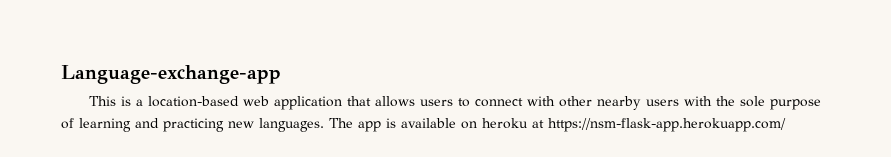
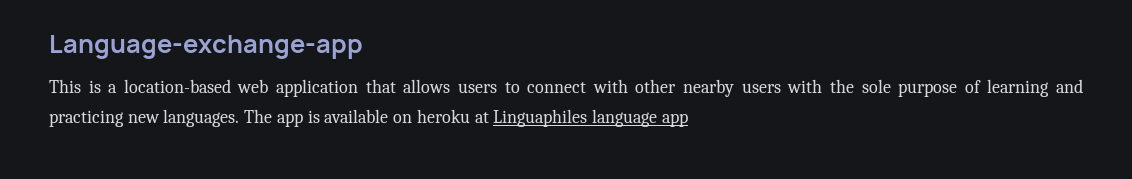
[548,118,786,132] https://nsm-flask-app.herokuapp.com/ -> [493,109,688,127] Linguaphiles language app

